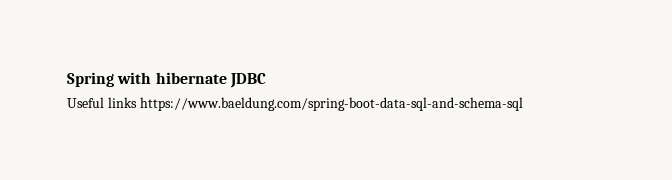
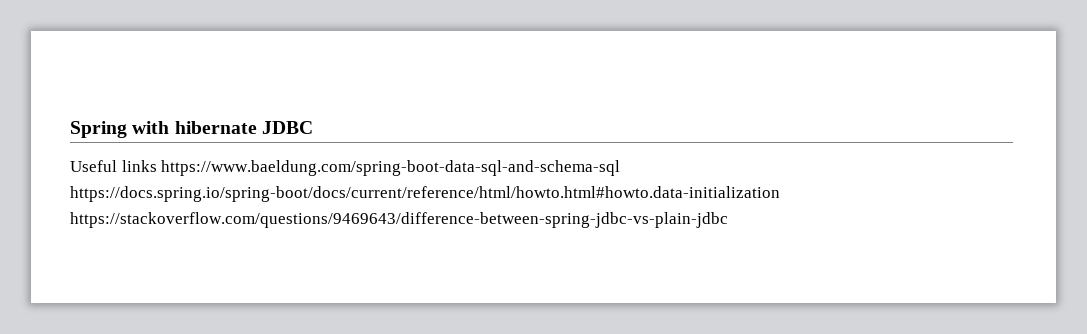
(523, 104) none -> [70,186,780,202] [70,212,728,228] https://docs.spring.io/spring-boot/docs/current/reference/html/howto.html#howto.data-initialization https://stackoverflow.com/questions/9469643/difference-between-spring-jdbc-vs-plain-jdbc

